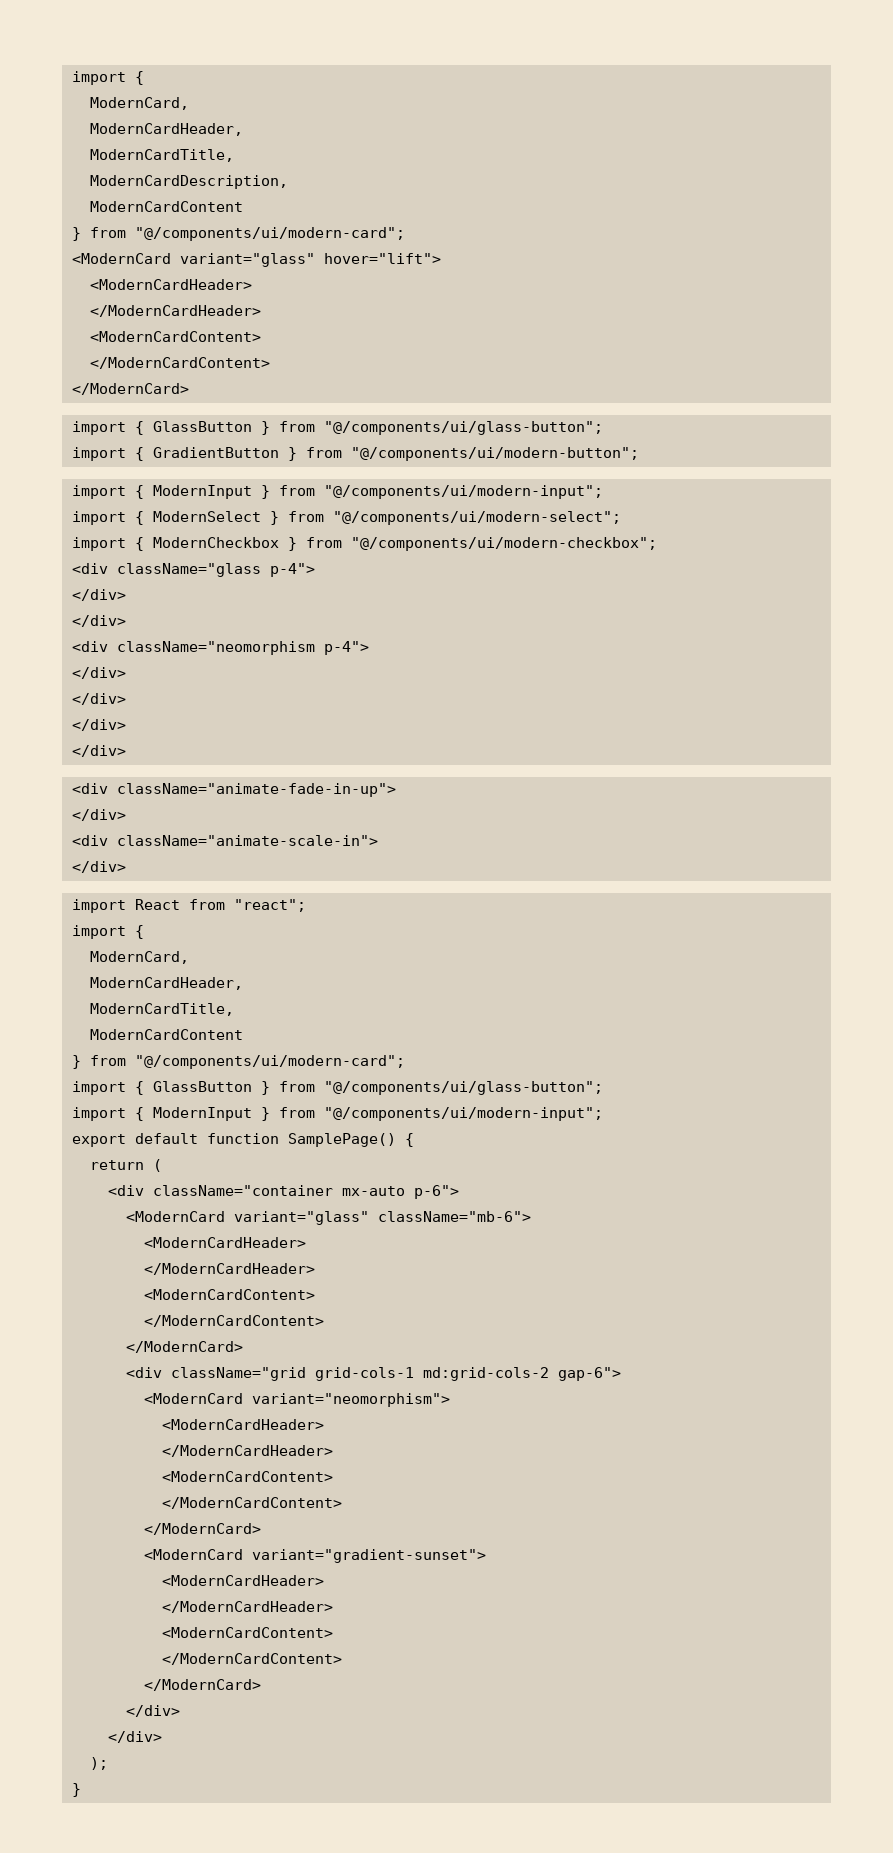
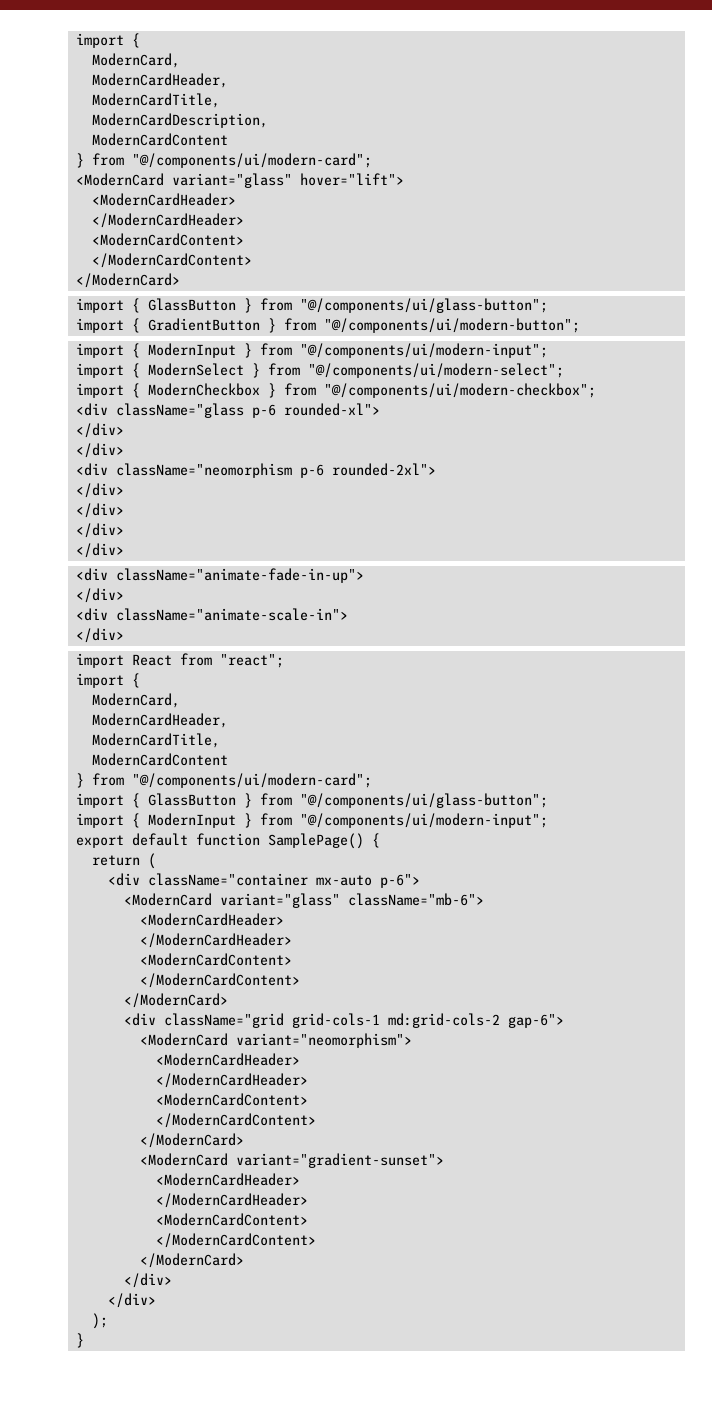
[270,563,316,577] p-4"> -> [252,403,381,418] p-6 rounded-xl">
[324,641,370,655] p-4"> -> [300,463,437,478] p-6 rounded-2xl">

